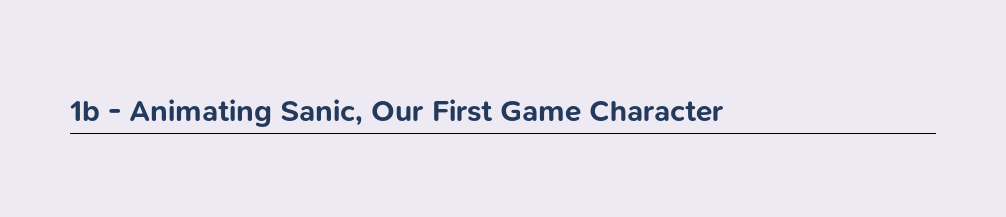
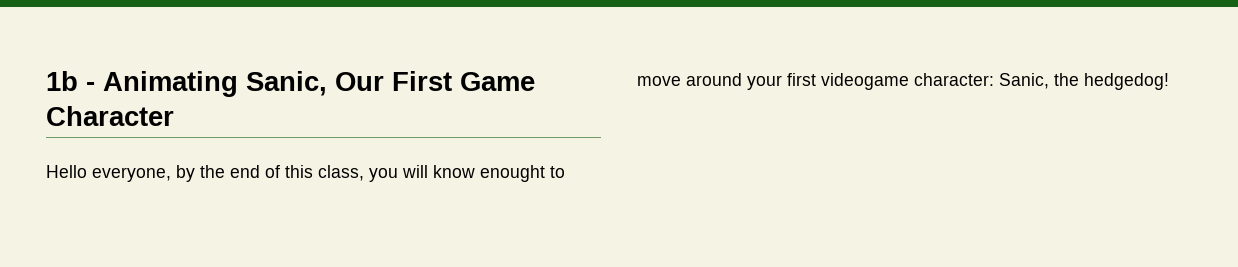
(724, 111) none -> [46,165,565,182] [637,73,1169,90] // Hello everyone, by the end of this class, you will know enought to move around your first videogame character: Sanic, the hedgedog!

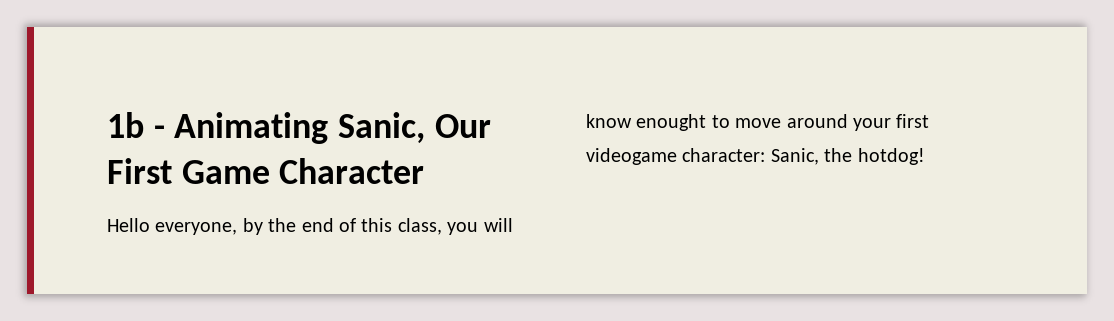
[1084,73,1169,90] hedgedog! -> [857,148,925,165] hotdog!

